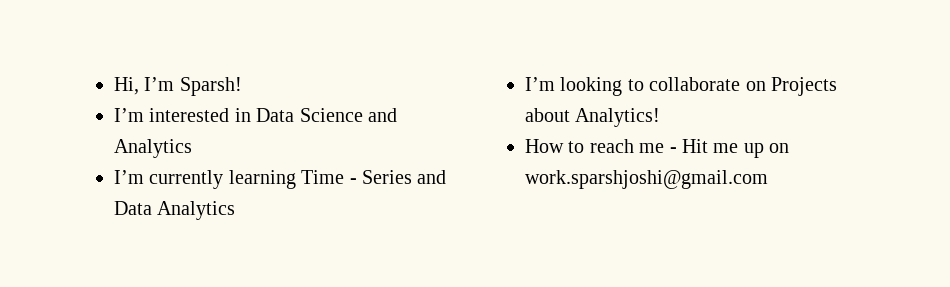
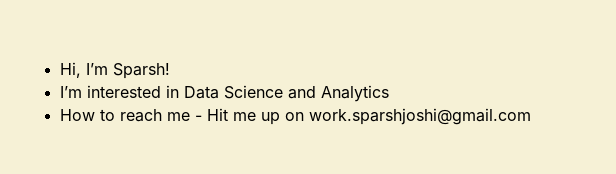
[114,170,447,189] [114,201,236,220] [525,77,837,96] [525,108,661,127] // I’m currently learning Time - Series and Data Analytics // I’m looking to collaborate on Projects about Analytics! -> (389, 93) none

